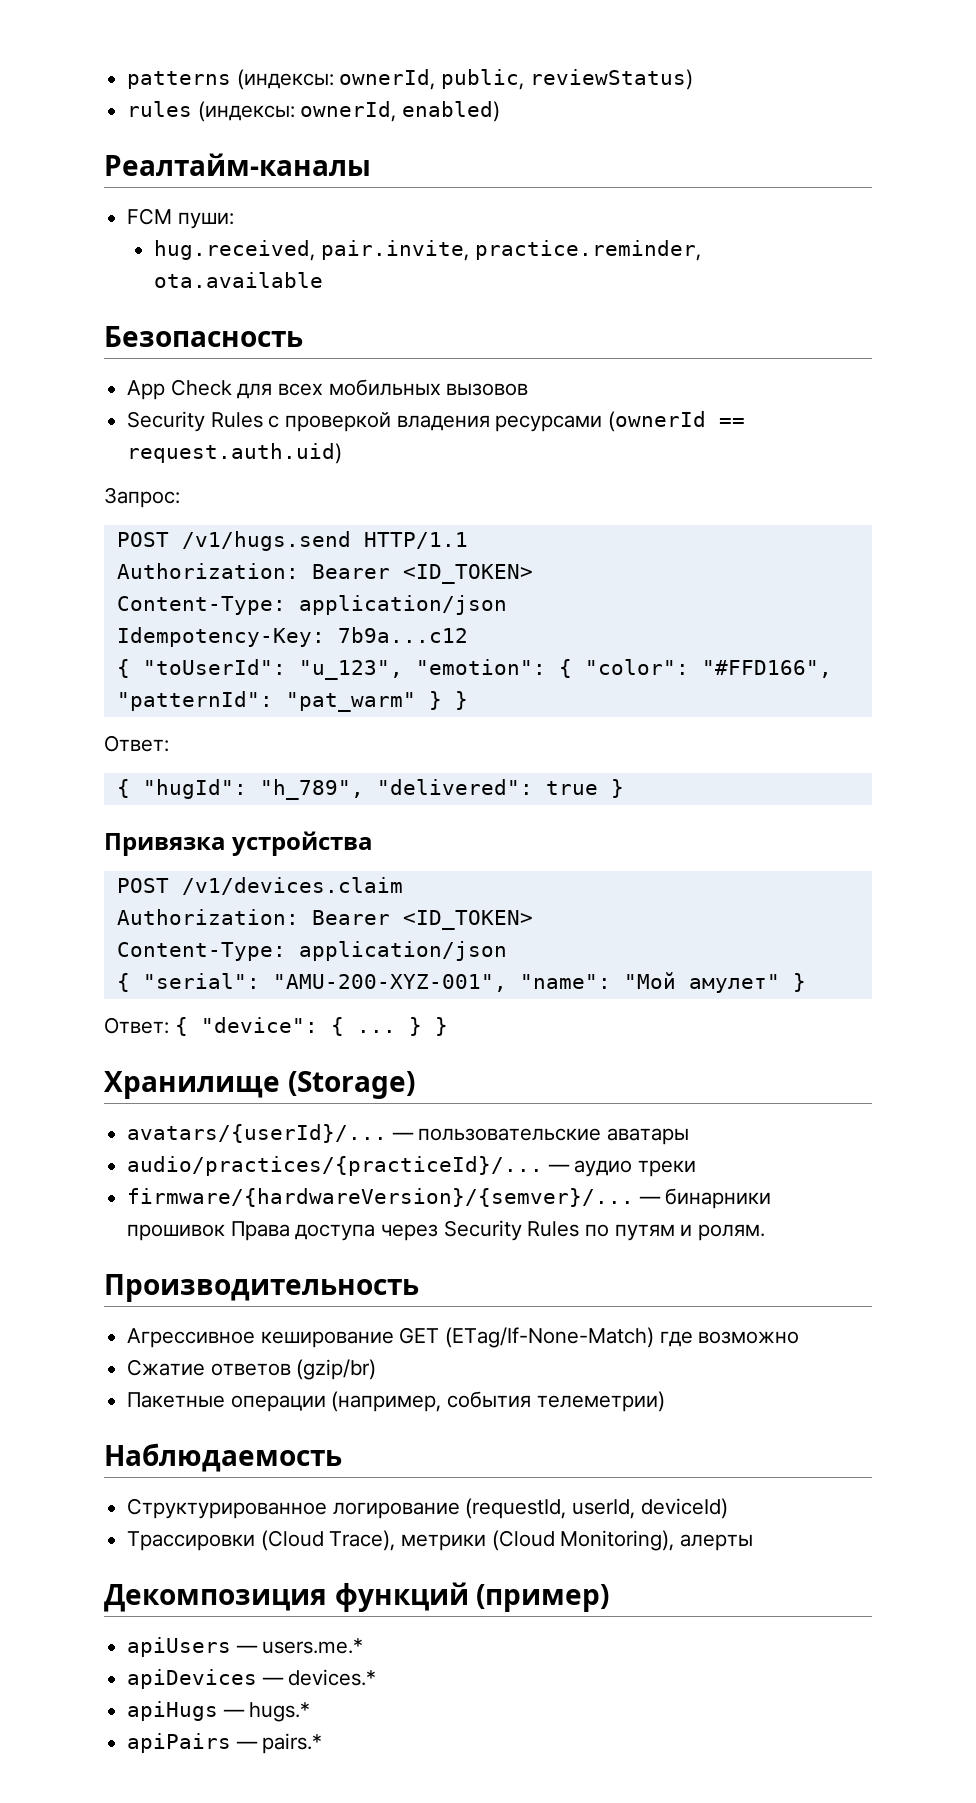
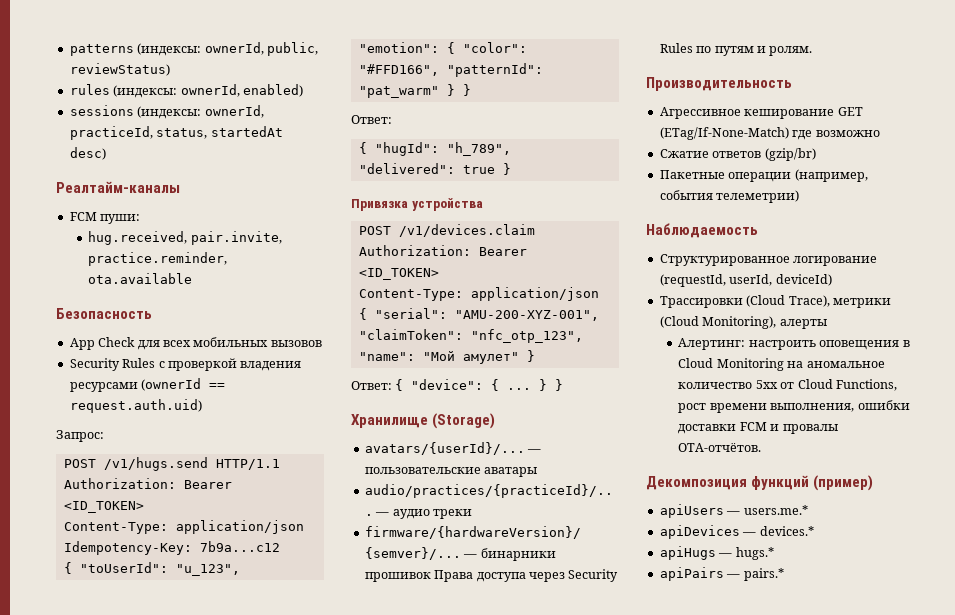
(501, 111) none -> [69,105,264,119] [69,126,283,140] [69,147,106,160] // sessions (индексы: ownerId, practiceId, status, startedAt desc)
(507, 983) none -> [358,329,583,343] "claimToken": "nfc_otp_123",
(754, 1542) none -> [678,338,910,350] [678,358,885,371] [678,379,897,391] [678,400,910,413] [678,422,838,434] [678,443,762,452] // Алертинг: настроить оповещения в Cloud Monitoring на аномальное количество 5xx от Cloud Functions, рост времени выполнения, ошибки доставки FCM и провалы OTA-отчётов.

